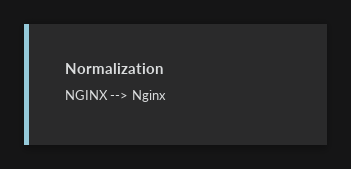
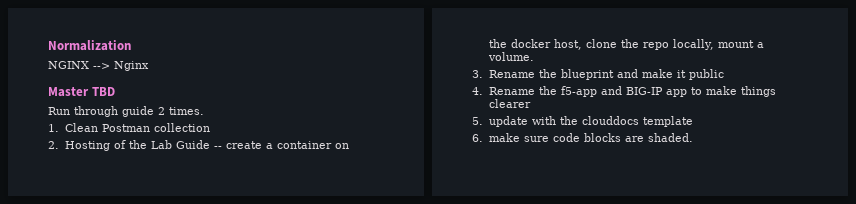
(166, 96) none -> [48,87,115,97] [48,106,204,117] [48,123,210,132] [48,140,349,151] [488,39,765,50] [487,52,534,61] [472,69,724,80] [472,86,776,97] [488,99,531,108] [472,116,693,127] [472,133,693,142] // Master TBD // Run through guide 2 times. // 1. Clean Postman collection // 2. Hosting of the Lab Guide -- create a container on the docker host, clone the repo locally, mount a volume. // 3. Rename the blueprint and make it public // 4. Rename the f5-app and BIG-IP app to make things clearer // 5. update with the clouddocs template // 6. make sure code blocks are shaded.

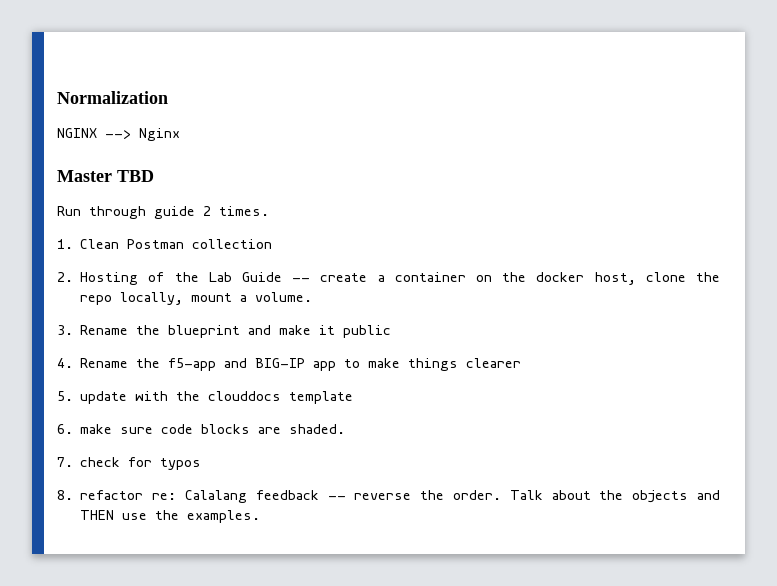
(693, 137) none -> [57,457,202,470] [57,490,720,503] [80,510,261,523] // 7. check for typos // 8. refactor re: Calalang feedback -- reverse the order. Talk about the objects and THEN use the examples.

